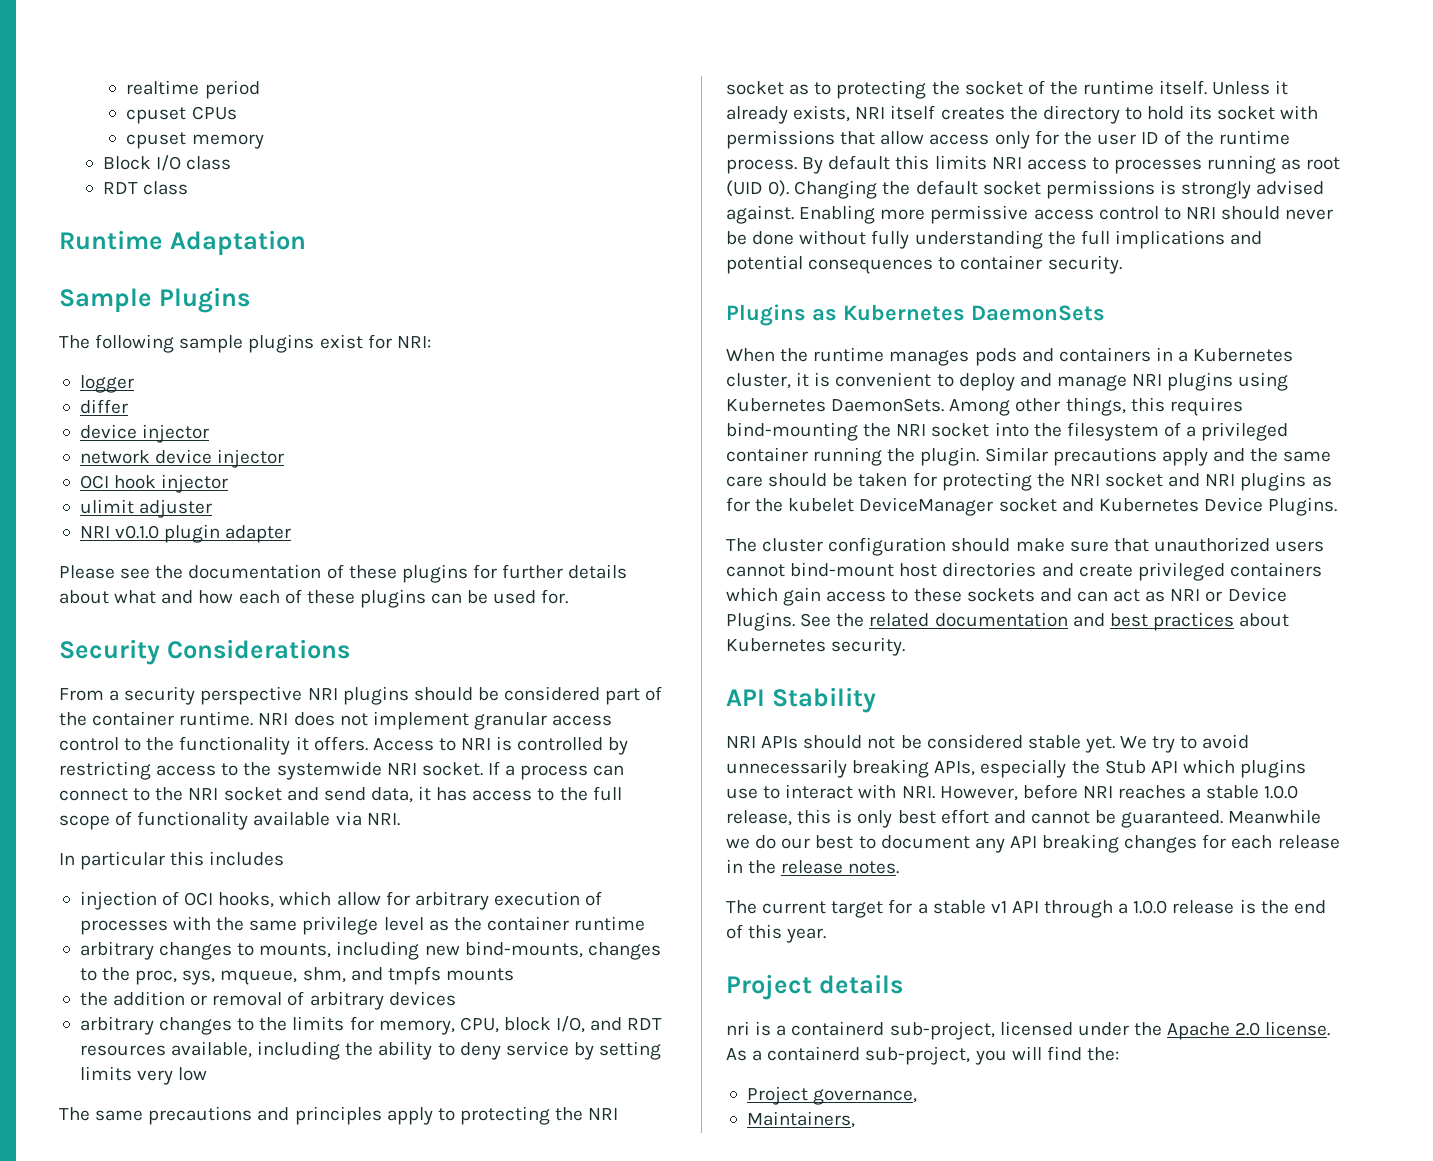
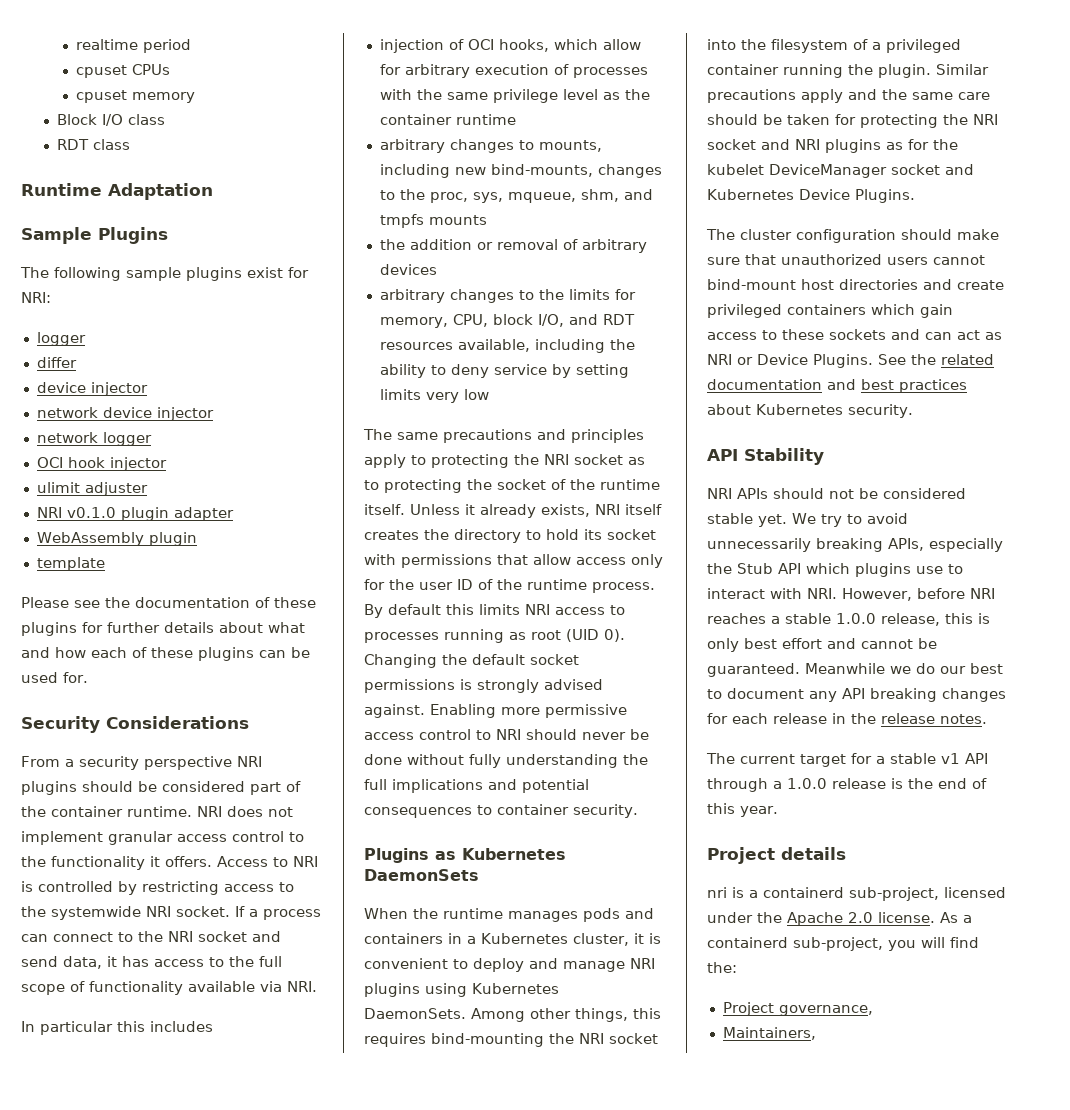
(285, 458) none -> [36,432,152,446] // network logger
(292, 534) none -> [36,532,197,546] [36,557,105,571] // WebAssembly plugin // template

